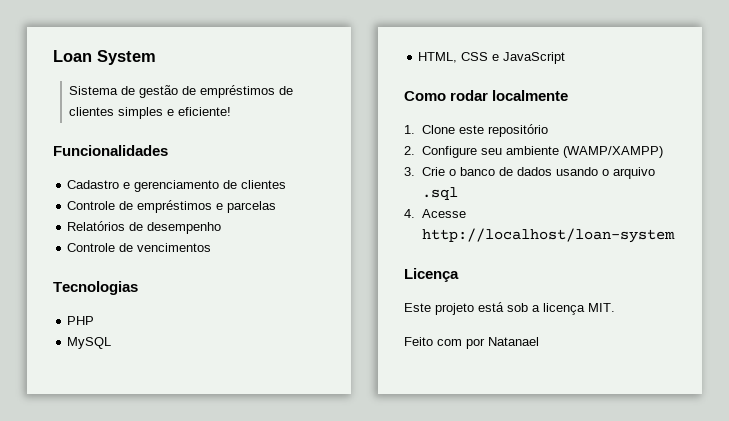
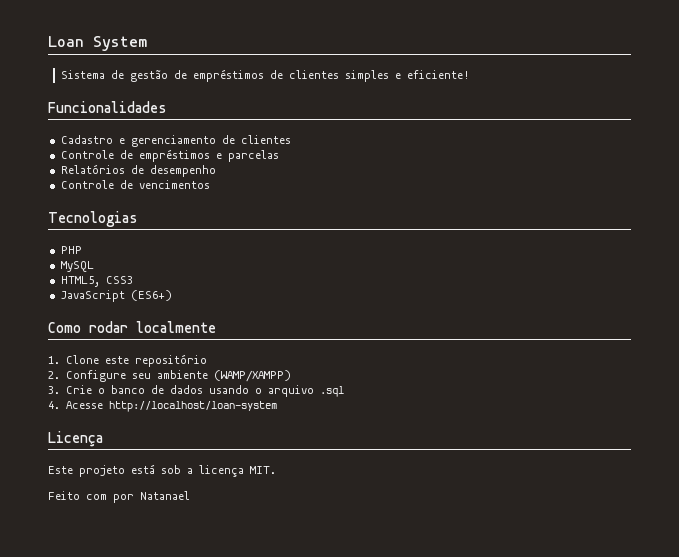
[418,52,500,63] HTML, CSS e -> [60,276,133,287] HTML5, CSS3 //
(566, 58) none -> [130,290,172,301] (ES6+)

